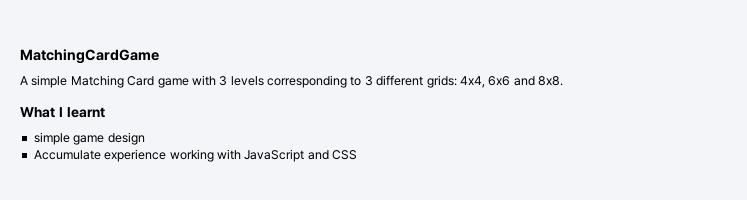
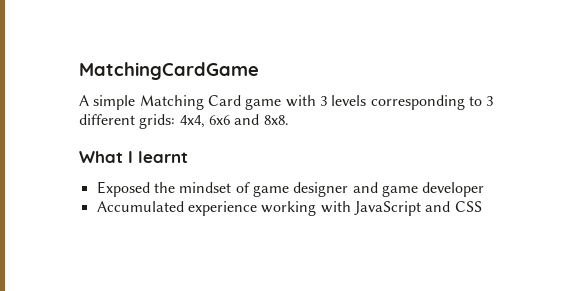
[33,132,145,145] [33,150,101,160] simple game design // Accumulate -> [96,181,485,197] [96,201,184,212] Exposed the mindset of game designer and game developer // Accumulated

